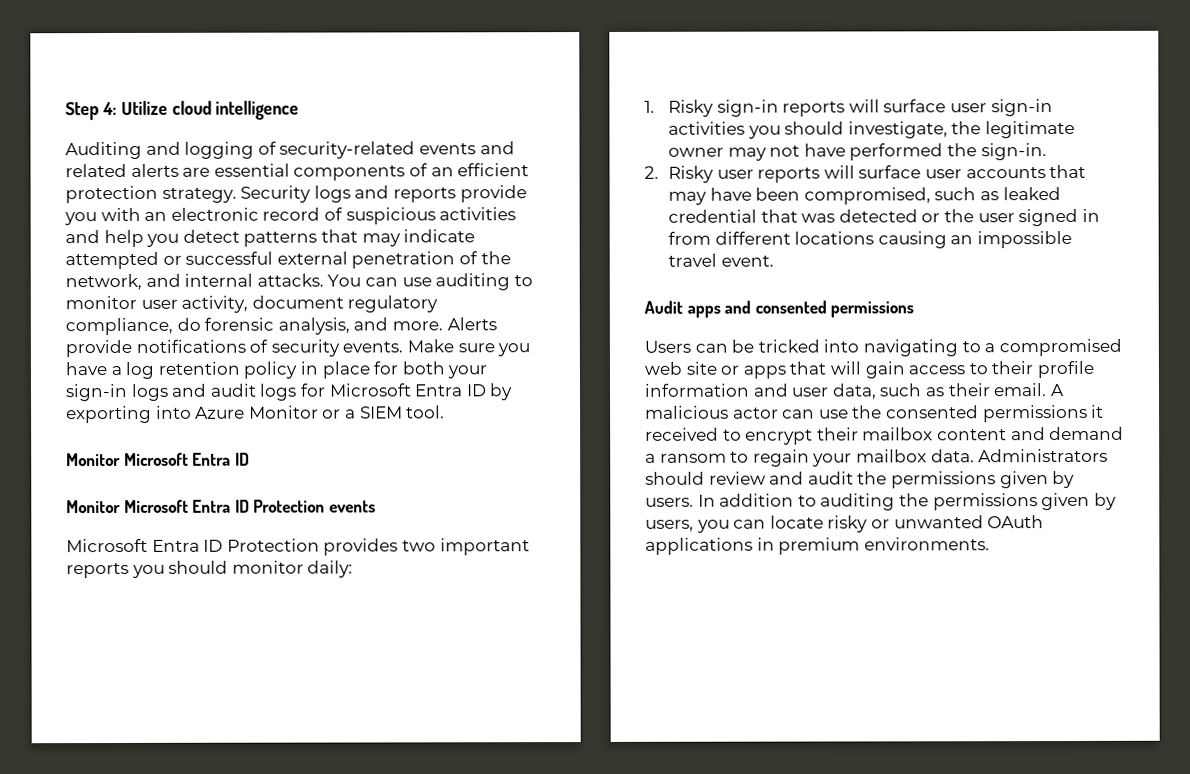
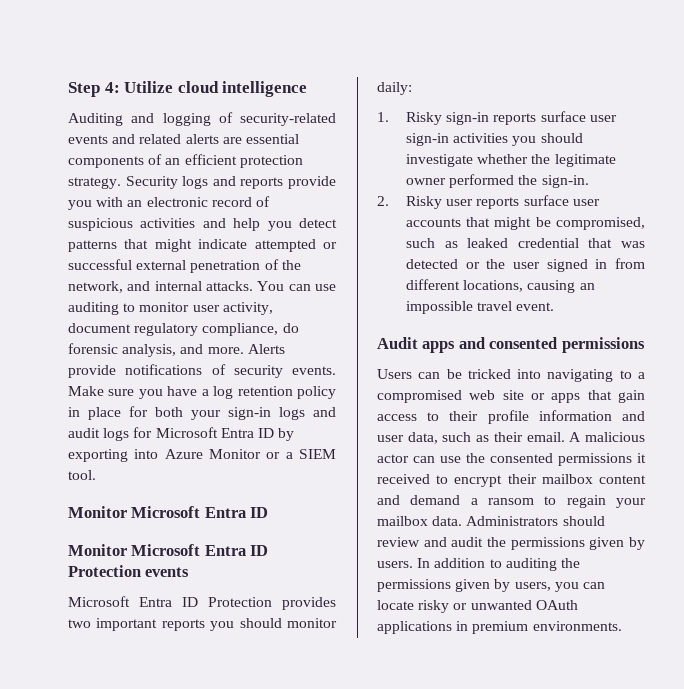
[361,233,401,247] may -> [154,239,192,252] might
[848,99,880,113] will -> (537, 119) none
[847,121,948,139] investigate, -> [405,154,529,167] investigate whether
[727,143,846,161] may not have -> (446, 181) none
[823,165,855,179] will -> (520, 203) none
[668,187,801,205] may have been -> [494,217,551,230] might be
[794,231,875,245] locations -> [463,280,524,292] locations,
[829,361,861,375] will -> (612, 395) none

